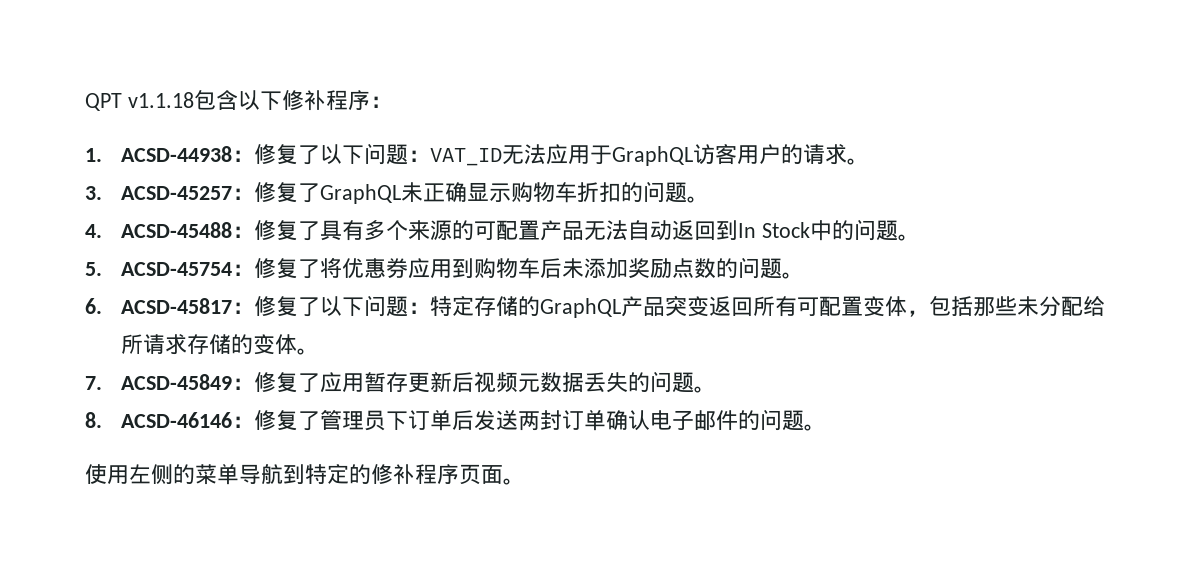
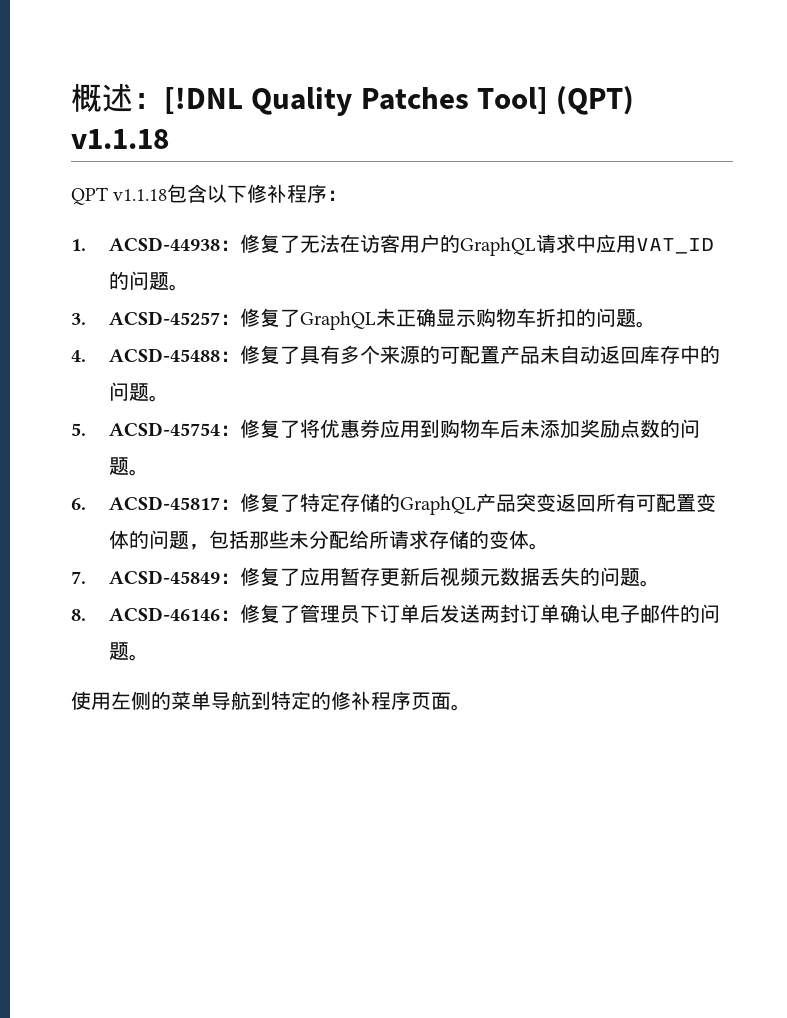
(85, 102) none -> [71,83,635,116] [71,129,169,149] 概述：[!DNL Quality Patches Tool] (QPT) v1.1.18 //
[320,143,848,166] 以下问题：VAT_ID无法应用于GraphQL访客用户的请求 -> [299,234,714,256] [108,271,169,290] 无法在访客用户的GraphQL请求中应用VAT_ID的问题
[584,220,629,241] 无法 -> [539,345,560,364] 未
[716,220,810,240] 到In Stock -> [639,345,680,364] 库存
[320,295,431,317] 以下问题： -> (300, 503) none
(908, 306) none -> [128,530,189,549] 的问题

